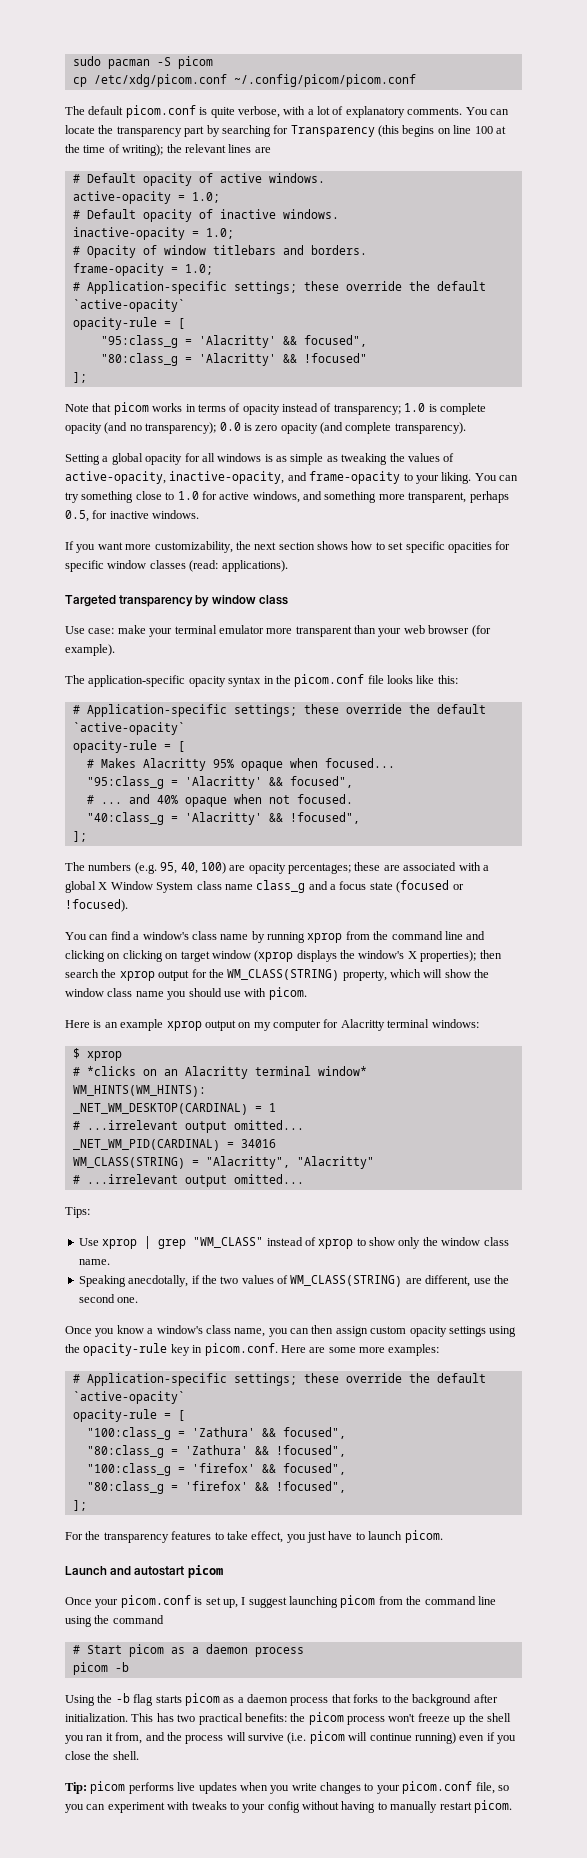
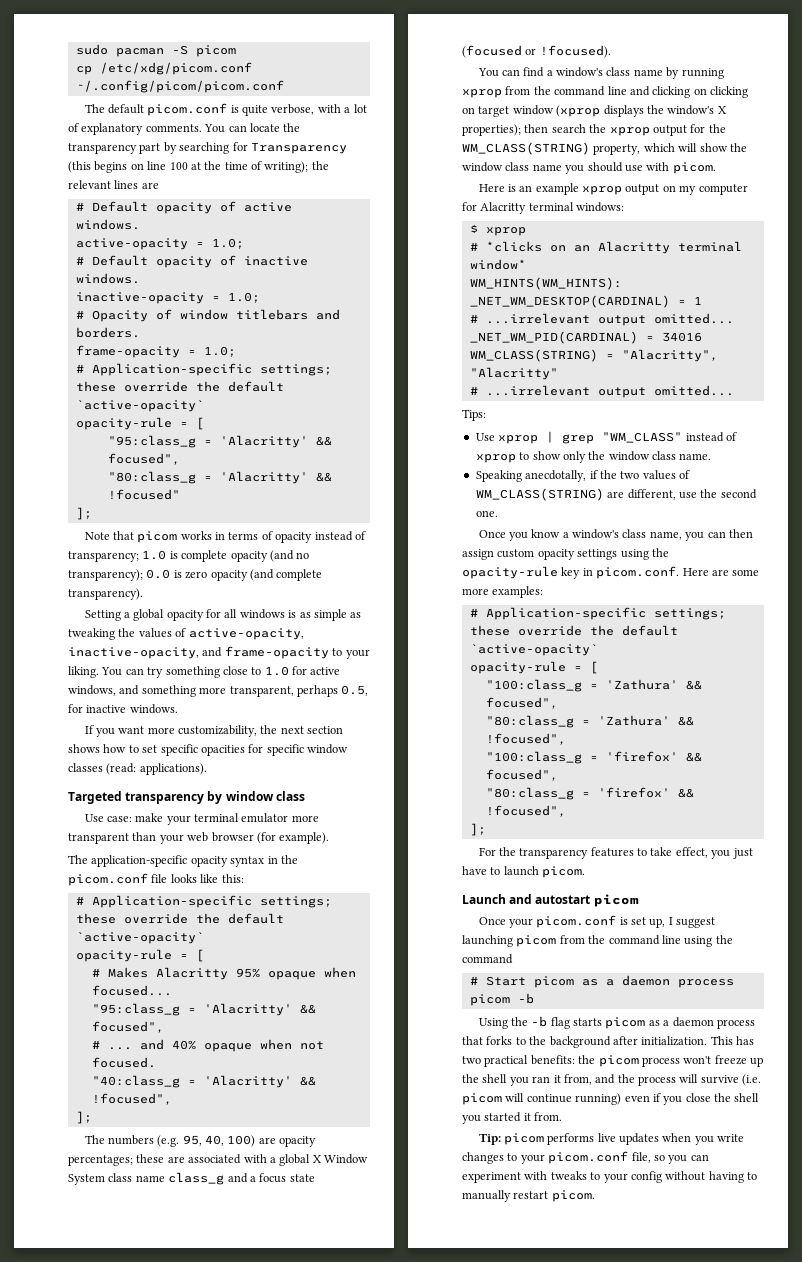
[112,1751,139,1760] shell. -> [734,1093,760,1102] [462,1112,563,1124] shell you started it from.

